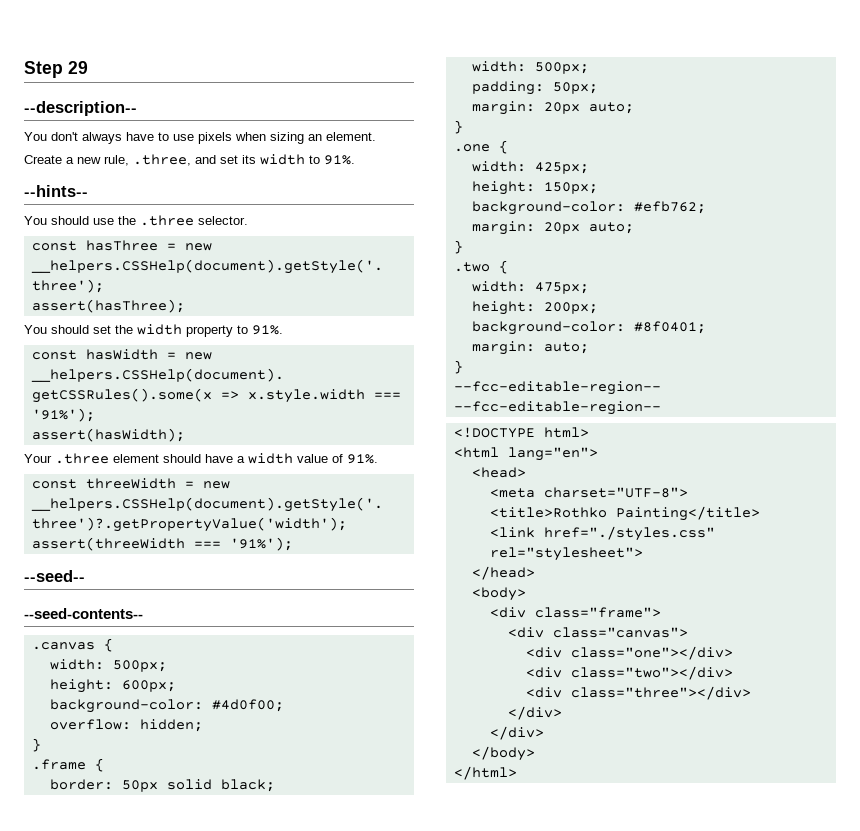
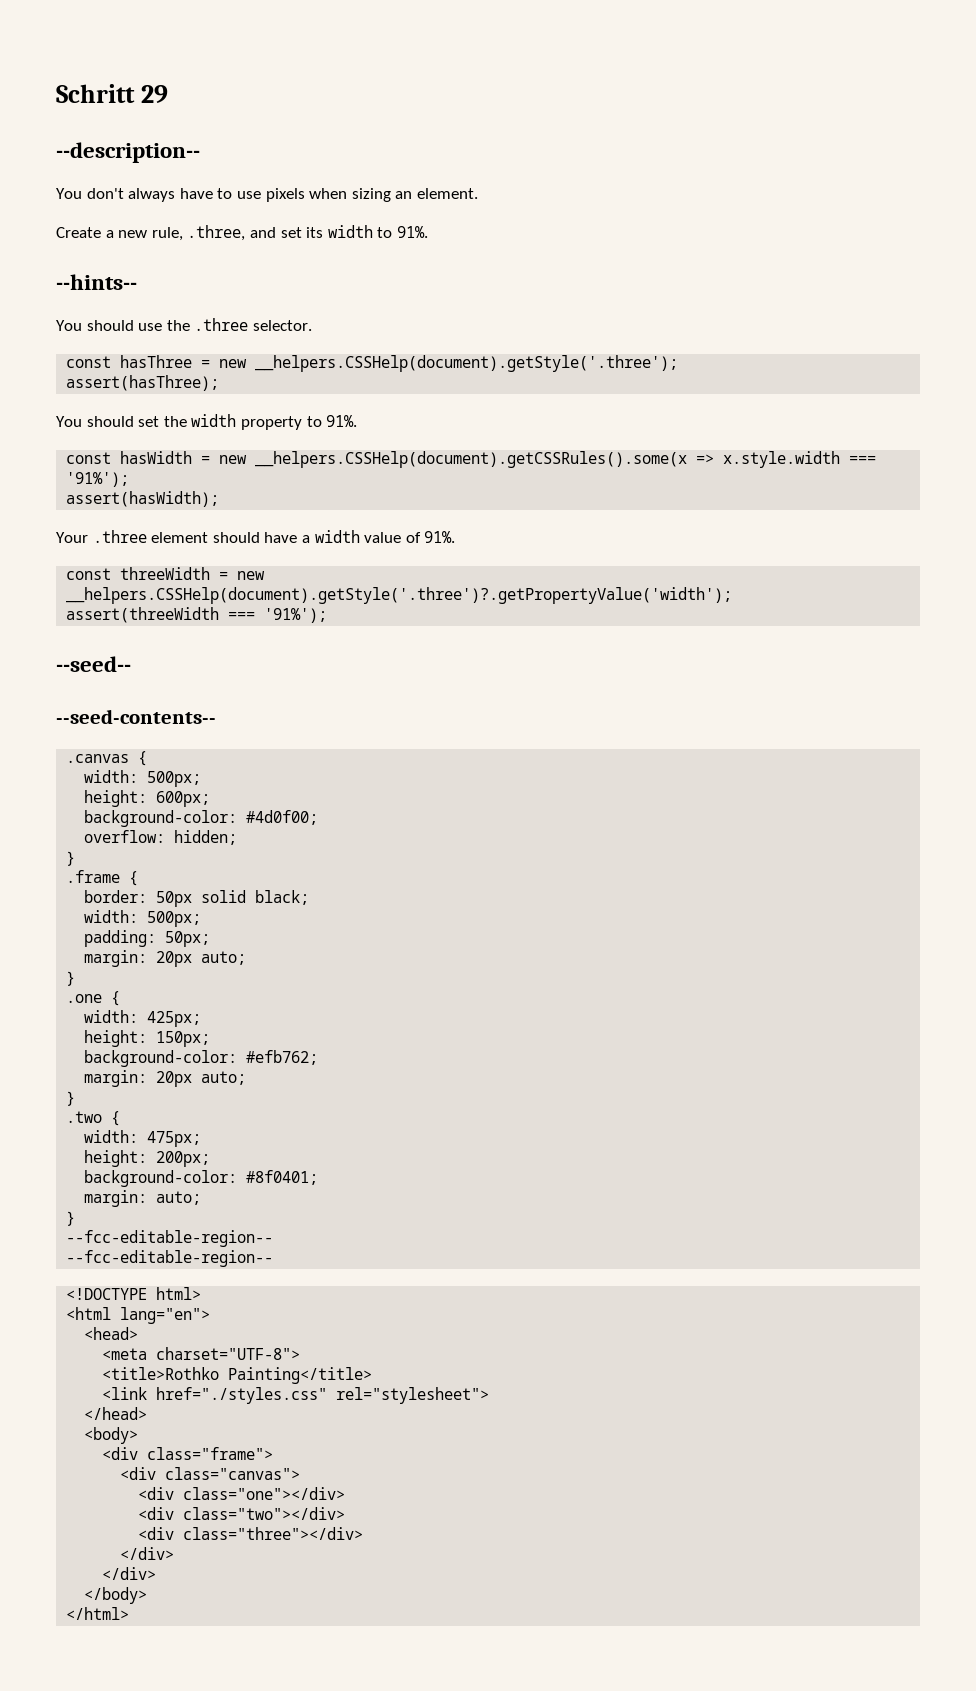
[24,61,63,78] Step -> [56,84,135,103] Schritt

